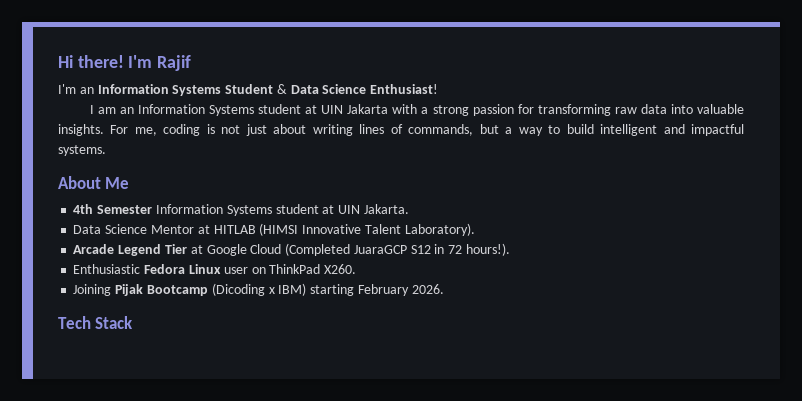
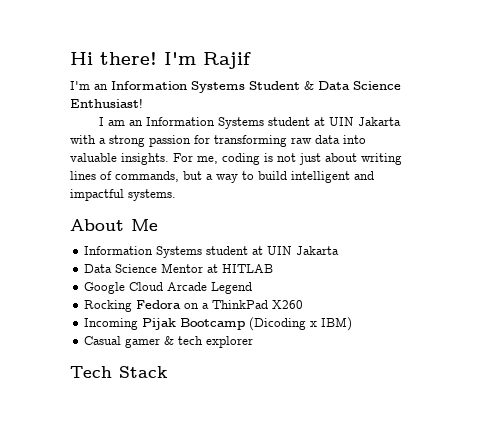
[73,204,409,216] 4th Semester Information Systems student at UIN Jakarta. -> [84,246,340,258] Information Systems student at UIN Jakarta
[259,223,475,236] [73,243,510,256] [73,264,357,274] [73,284,112,296] (HIMSI Innovative Talent Laboratory). // Arcade Legend Tier at Google Cloud (Completed JuaraGCP S12 in 72 hours!). // Enthusiastic Fedora Linux user on ThinkPad X260. // Joining -> [84,282,253,294] [84,300,304,312] [84,318,139,330] // Google Cloud Arcade Legend // Rocking Fedora on a ThinkPad X260 // Incoming
[310,284,444,296] starting February 2026. -> [84,336,254,348] // Casual gamer & tech explorer

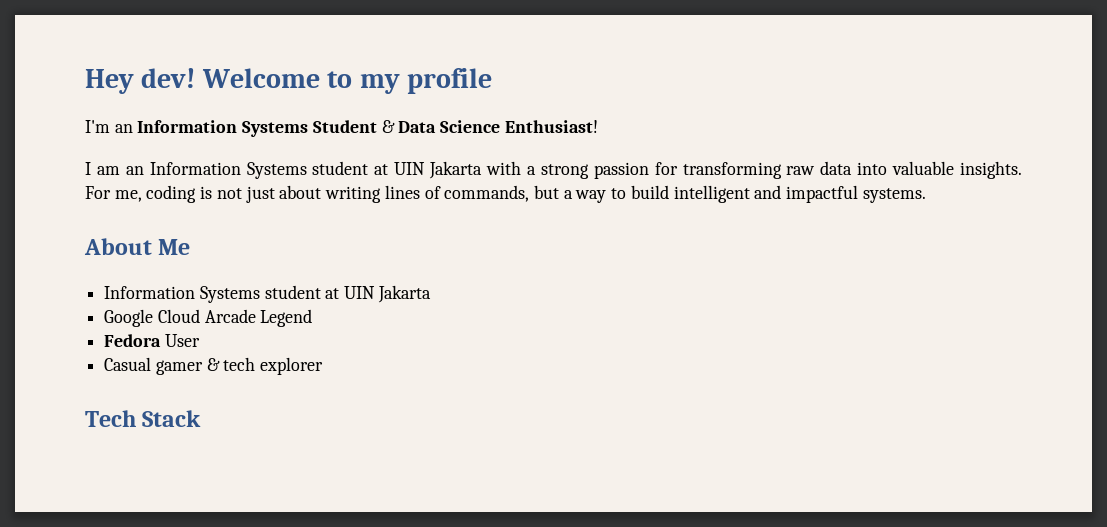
[70,52,251,69] Hi there! I'm Rajif -> [85,68,493,94] Hey dev! Welcome to my profile
[84,263,274,273] // Data Science Mentor at HITLAB -> (431, 294) none
[84,300,304,312] [84,317,353,331] Rocking Fedora on a ThinkPad X260 // Incoming Pijak Bootcamp (Dicoding x IBM) -> [104,334,200,347] Fedora User

